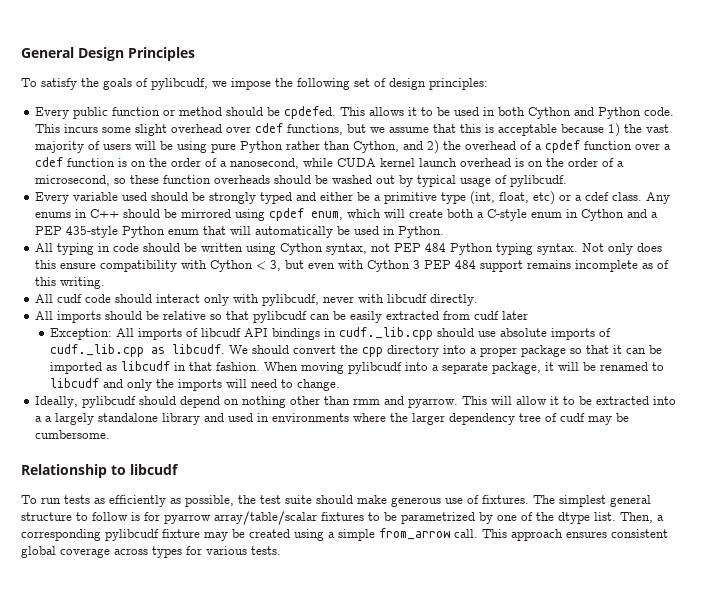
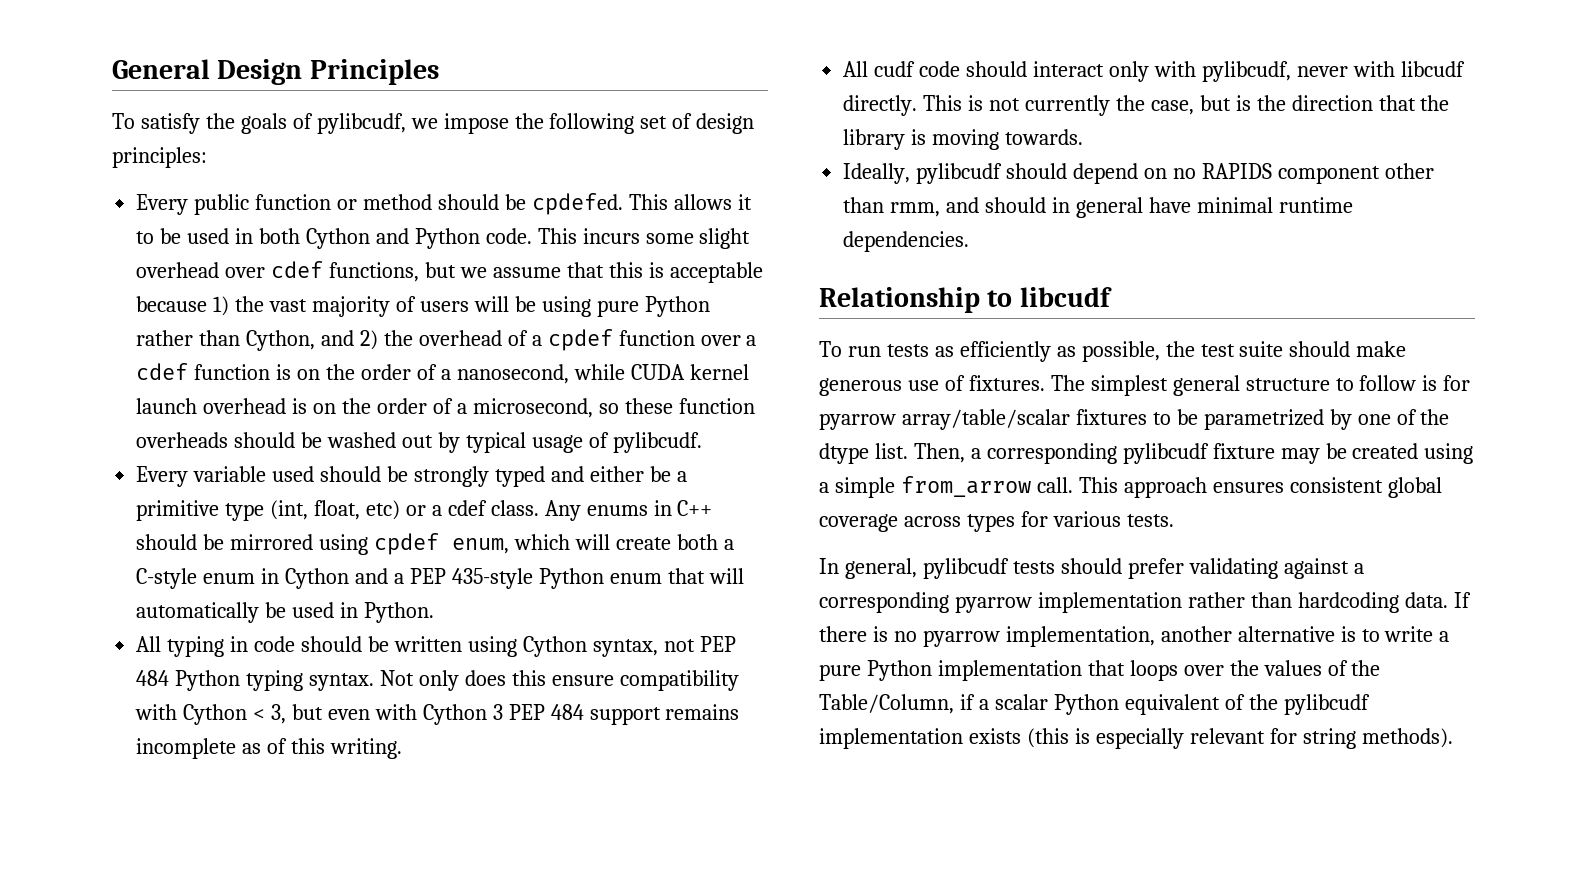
[35,311,529,323] [50,327,612,340] [50,344,663,357] [50,361,665,374] [50,378,341,391] // All imports should be relative so that pylibcudf can be easily extracted from cudf later // Exception: All imports of libcudf API bindings in cudf._lib.cpp should use absolute imports of cudf._lib.cpp as libcudf. We should convert the cpp directory into a proper package so that it can be imported as libcudf in that fashion. When moving pylibcudf into a separate package, it will be renamed to libcudf and only the imports will need to change. -> [923,95,1450,116] [843,129,1084,150] This is not currently the case, but is the direction that the library is moving towards.
[242,396,677,408] [35,413,630,425] [35,430,111,439] nothing other than rmm and pyarrow. This will allow it to be extracted into a a largely standalone library and used in environments where the larger dependency tree of cudf may be cumbersome. -> [1172,163,1434,184] [843,197,1353,218] [843,231,970,252] no RAPIDS component other than rmm, and should in general have minimal runtime dependencies.
(281, 550) none -> [819,558,1364,579] [819,592,1471,613] [819,626,1450,647] [819,660,1381,681] [819,694,1370,715] [819,728,1453,749] // In general, pylibcudf tests should prefer validating against a corresponding pyarrow implementation rather than hardcoding data. If there is no pyarrow implementation, another alternative is to write a pure Python implementation that loops over the values of the Table/Column, if a scalar Python equivalent of the pylibcudf implementation exists (this is especially relevant for string methods).

